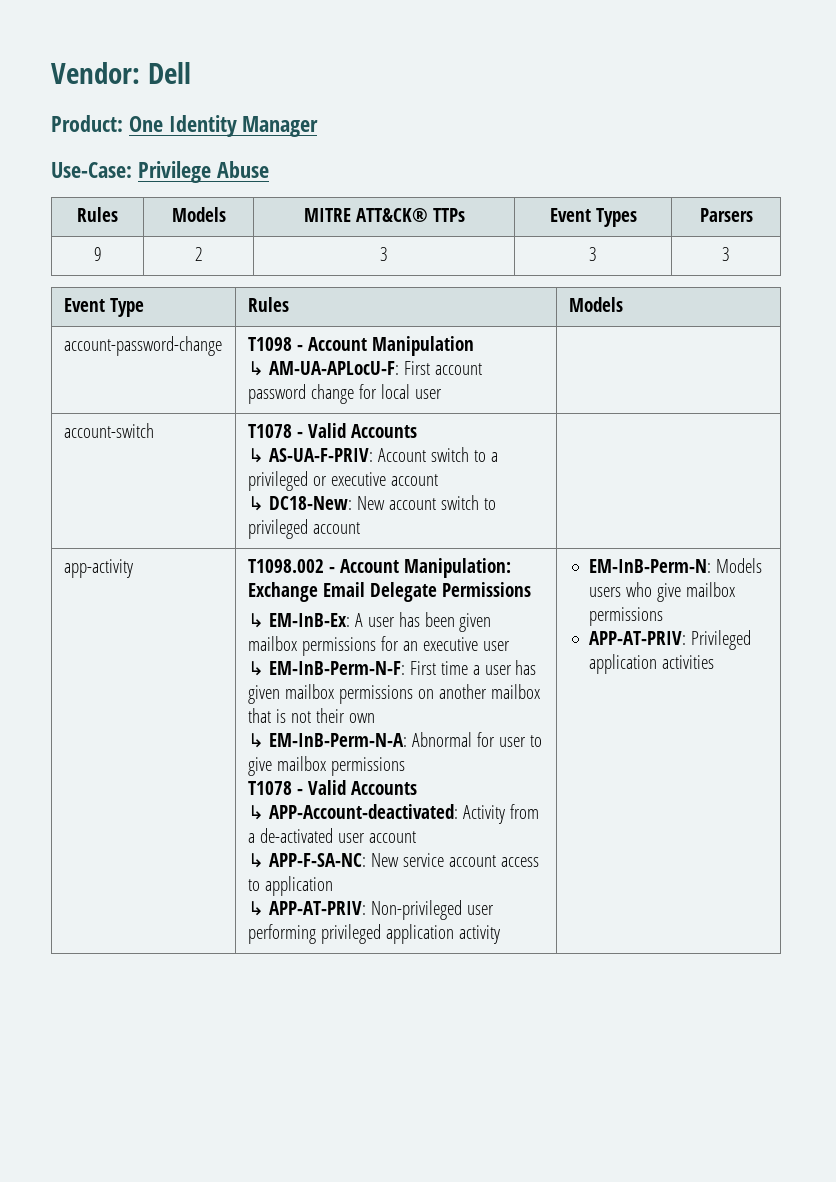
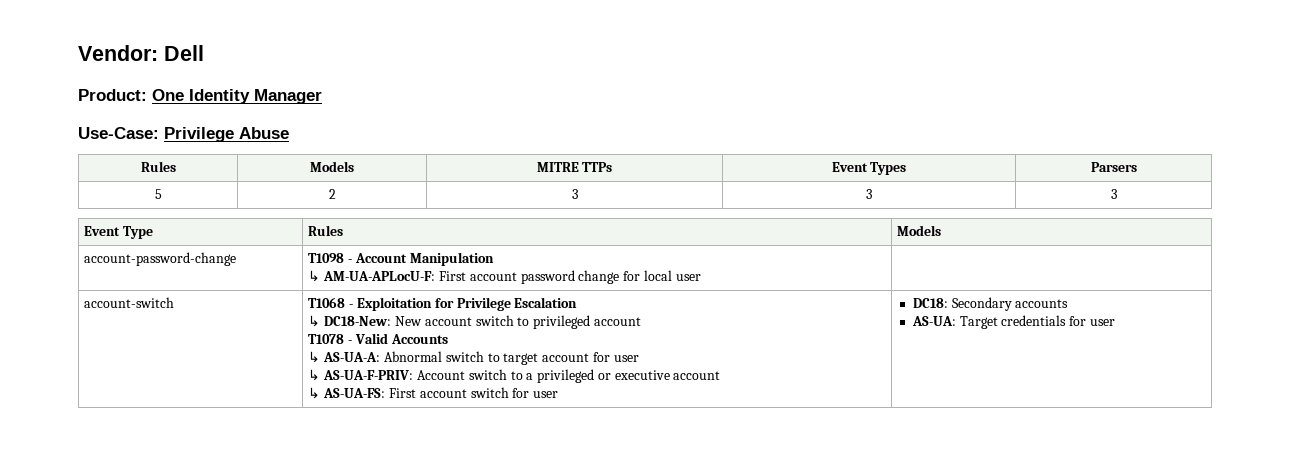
[355,208,428,222] ATT&CK® -> (579, 167) none
[93,247,102,261] 9 -> [154,189,162,199] 5
[247,423,417,438] T1078 - Valid Accounts -> [308,297,578,311] [308,315,641,329] [308,333,448,344] [308,351,639,365] T1068 - Exploitation for Privilege Escalation // ↳ DC18-New: New account switch to privileged account // T1078 - Valid Accounts // ↳ AS-UA-A: Abnormal switch to target account for user
[268,495,496,510] [247,519,360,539] [63,559,133,578] [247,558,511,578] [247,582,531,602] [247,612,492,632] [247,636,510,656] [247,660,537,676] [247,684,540,704] [247,708,375,723] [247,732,542,748] [247,756,405,776] [247,780,417,795] [247,804,539,824] [247,828,416,843] [247,853,539,868] [247,876,333,896] [247,900,494,920] [247,924,500,944] [588,558,762,573] [588,582,735,602] [588,607,663,626] [588,630,751,650] [588,654,714,674] DC18-New: New account switch to privileged account | // app-activity | T1098.002 - Account Manipulation: Exchange Email Delegate Permissions // ↳ EM-InB-Ex: A user has been given mailbox permissions for an executive user // ↳ EM-InB-Perm-N-F: First time a user has given mailbox permissions on another mailbox that is not their own // ↳ EM-InB-Perm-N-A: Abnormal for user to give mailbox permissions // T1078 - Valid Accounts // ↳ APP-Account-deactivated: Activity from a de-activated user account // ↳ APP-F-SA-NC: New service account access to application // ↳ APP-AT-PRIV: Non-privileged user performing privileged application activity | EM-InB-Perm-N: Models users who give mailbox permissions // APP-AT-PRIV: Privileged application activities -> [323,387,559,398] [912,297,1069,311] [911,315,1115,329] AS-UA-FS: First account switch for user | DC18: Secondary accounts // AS-UA: Target credentials for user

